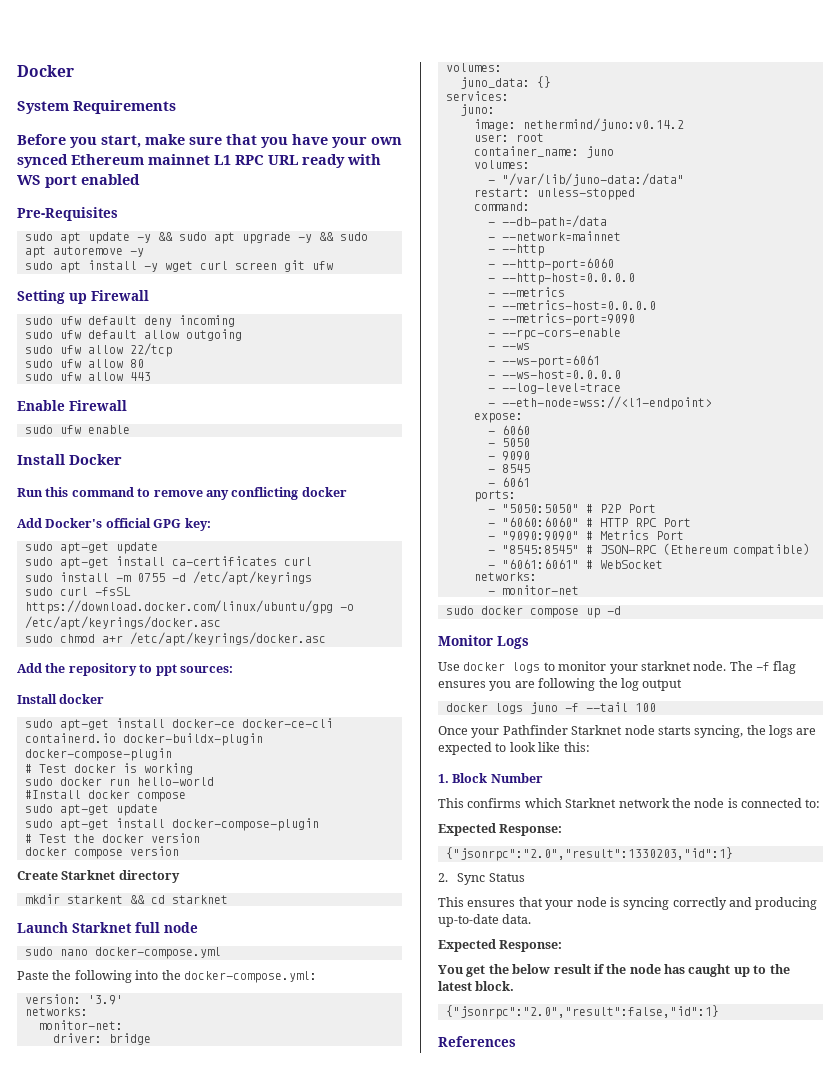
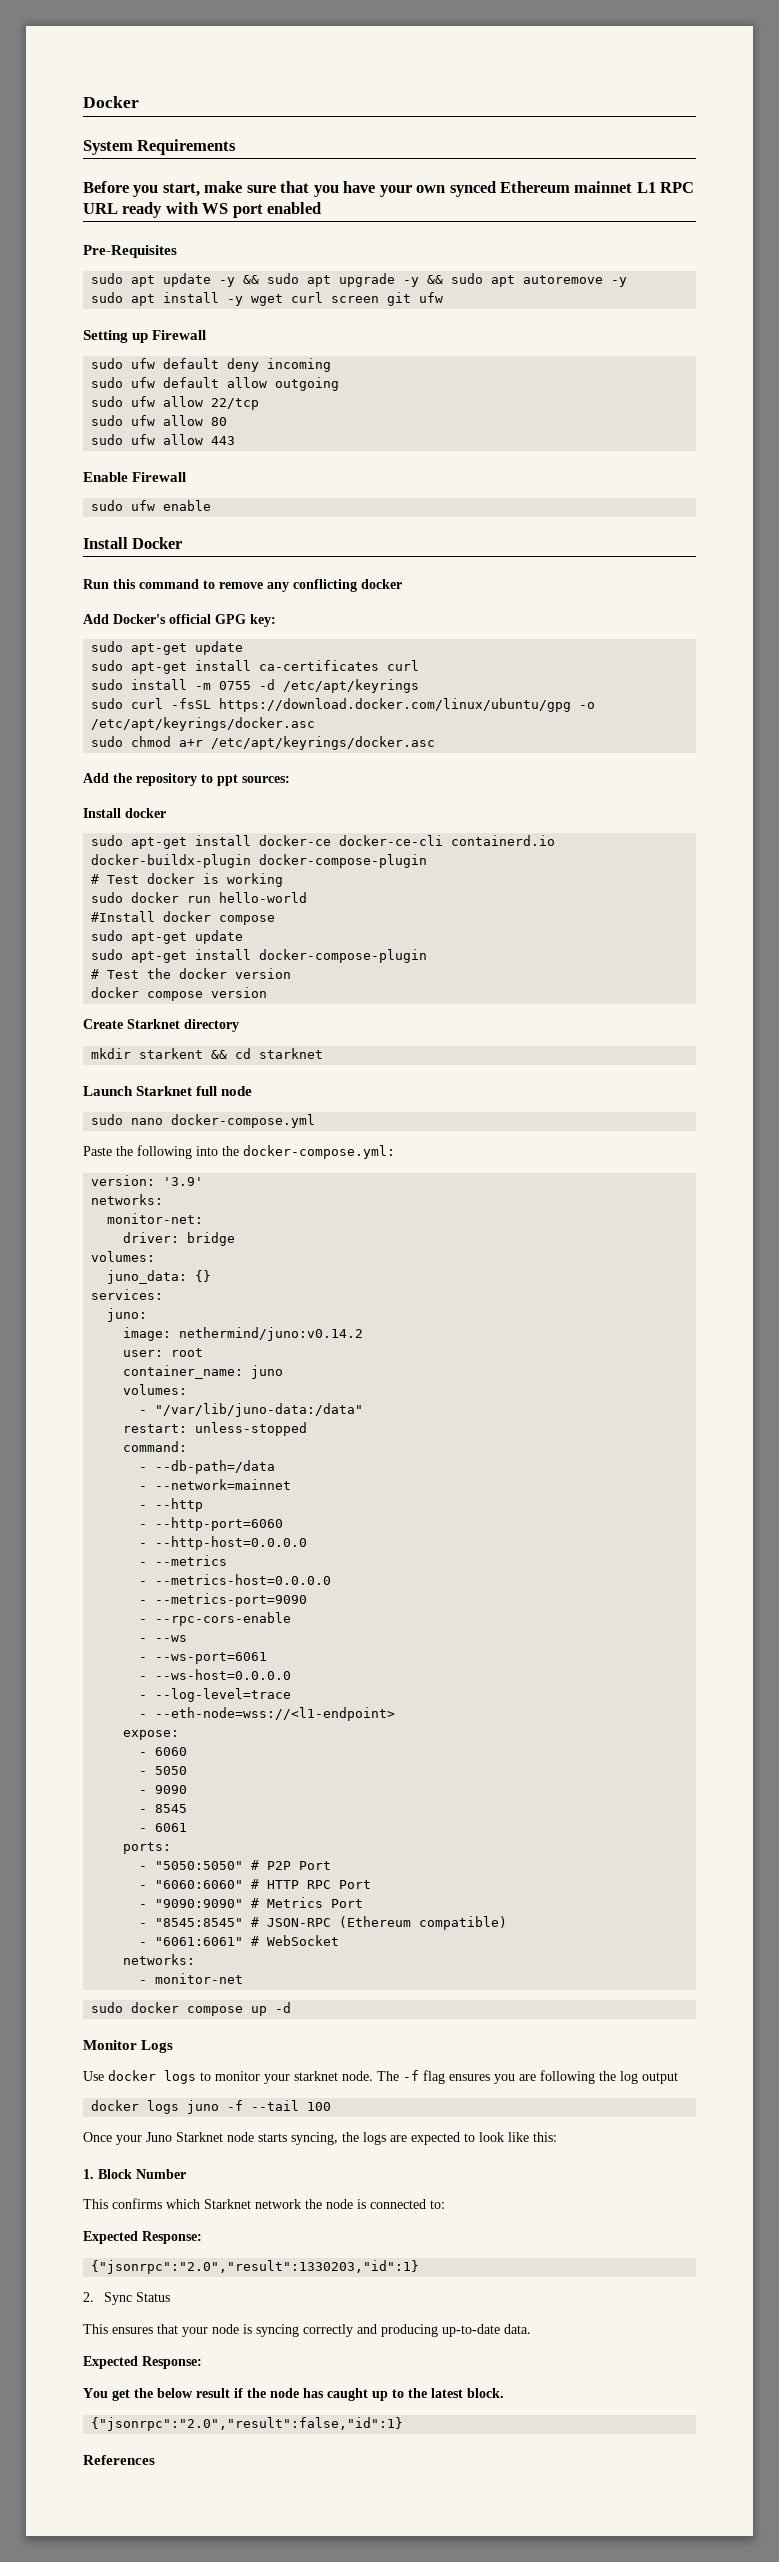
[502,725,568,735] Pathfinder -> [146,2132,172,2142] Juno

